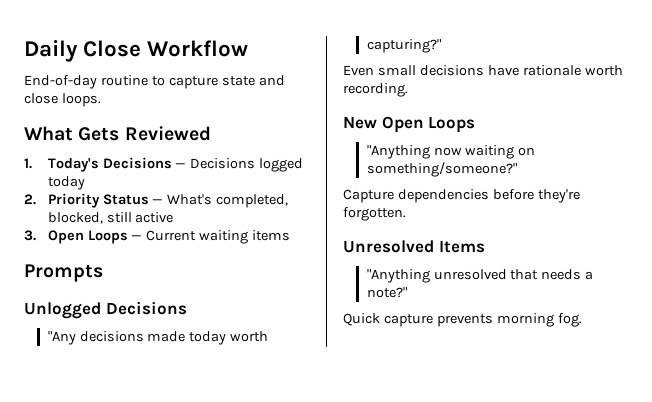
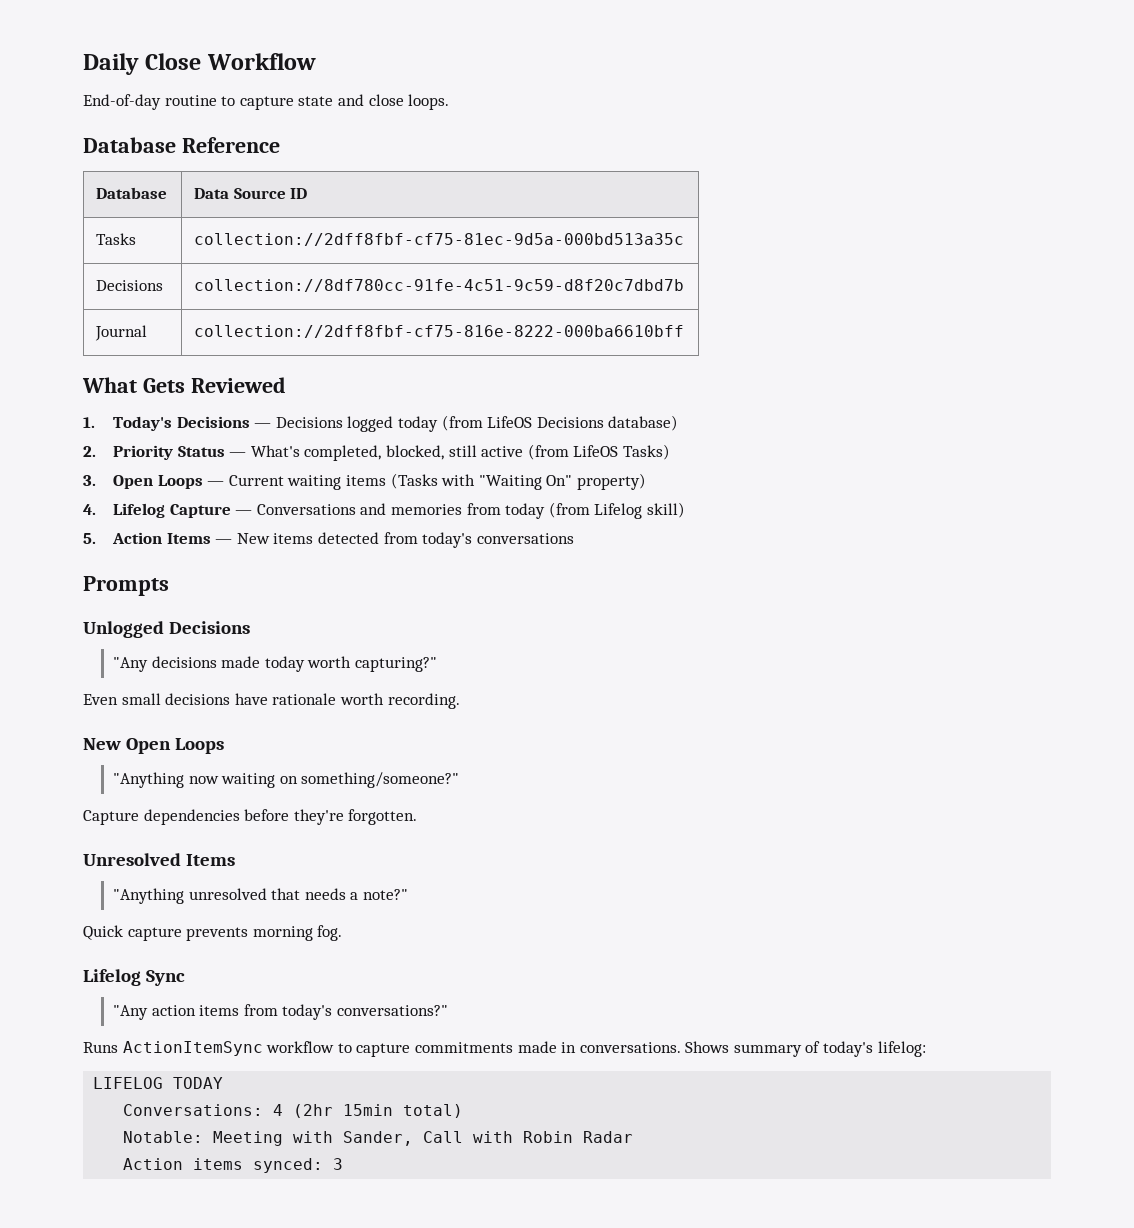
(101, 100) none -> [83,137,280,153] [96,187,168,199] [194,188,308,199] [96,233,137,245] [194,233,685,246] [96,280,164,291] [194,279,685,292] [95,325,148,341] [194,325,685,338] // Database Reference // Database | Data Source ID // Tasks | collection://2dff8fbf-cf75-81ec-9d5a-000bd513a35c // Decisions | collection://8df780cc-91fe-4c51-9c59-d8f20c7dbd7b // Journal | collection://2dff8fbf-cf75-816e-8222-000ba6610bff
(85, 183) none -> [441,415,679,431] (from LifeOS Decisions database)
(174, 217) none -> [527,444,670,460] (from LifeOS Tasks)
(291, 235) none -> [390,473,646,490] [83,502,685,519] [83,532,574,548] (Tasks with "Waiting On" property) // 4. Lifelog Capture — Conversations and memories from today (from Lifelog skill) // 5. Action Items — New items detected from today's conversations
(582, 320) none -> [83,969,186,986] [112,1004,448,1020] [83,1041,926,1057] [93,1077,224,1089] [123,1104,464,1118] [123,1131,634,1146] [123,1158,344,1173] // Lifelog Sync // "Any action items from today's conversations?" // Runs ActionItemSync workflow to capture commitments made in conversations. Shows summary of today's lifelog: // LIFELOG TODAY // Conversations: 4 (2hr 15min total) // Notable: Meeting with Sander, Call with Robin Radar // Action items synced: 3

